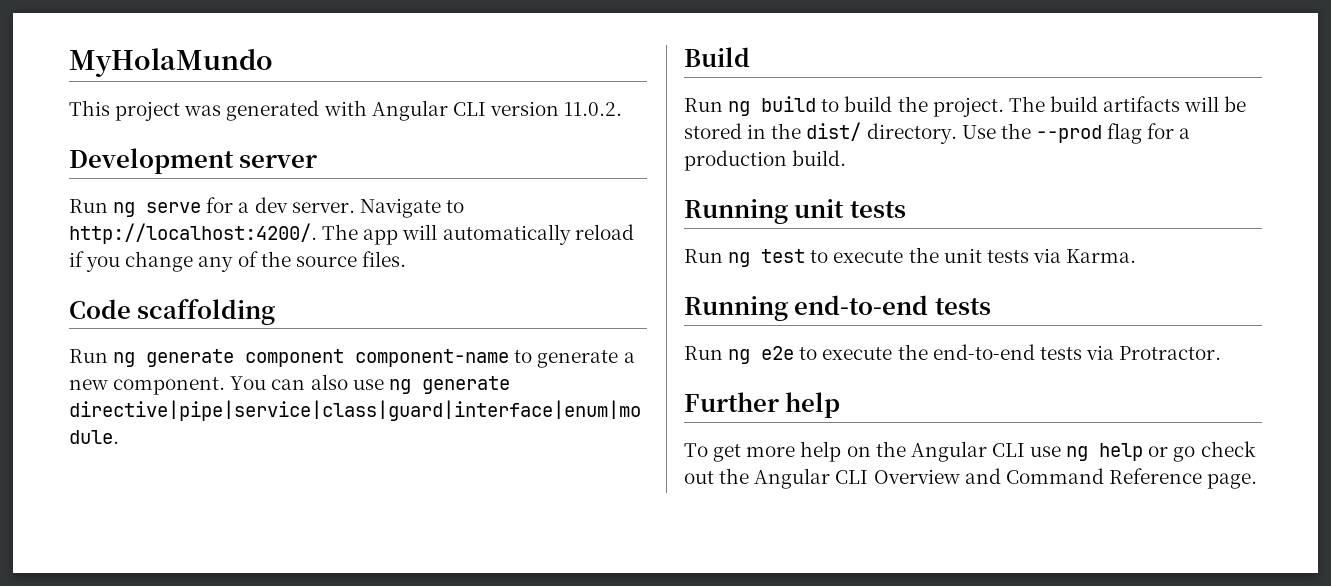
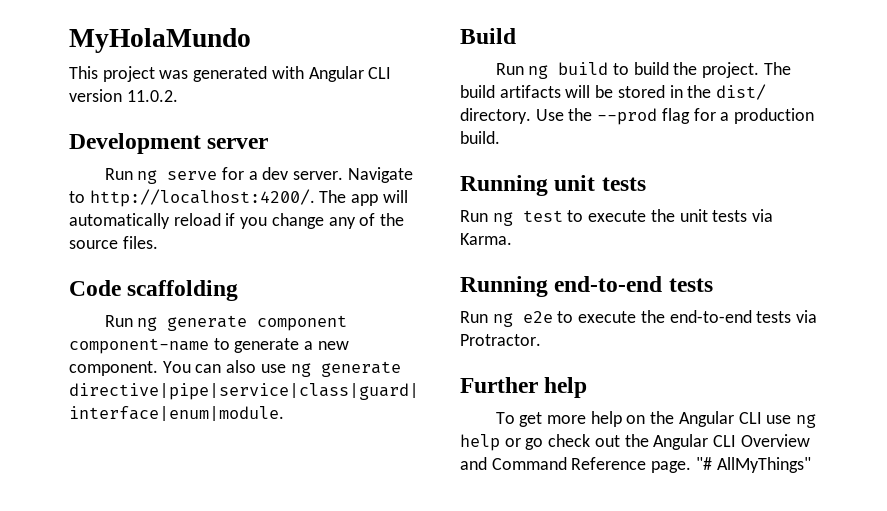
(1258, 481) none -> [695,457,811,473] "# AllMyThings"

